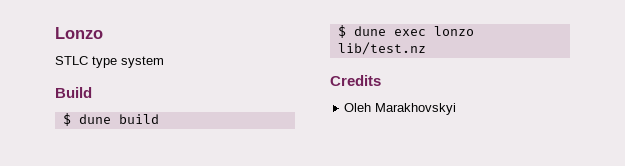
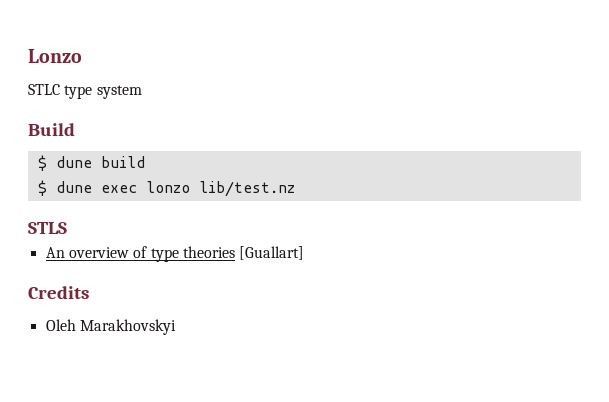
(426, 48) none -> [28,222,67,234] [45,246,305,262] // STLS // An overview of type theories [Guallart]

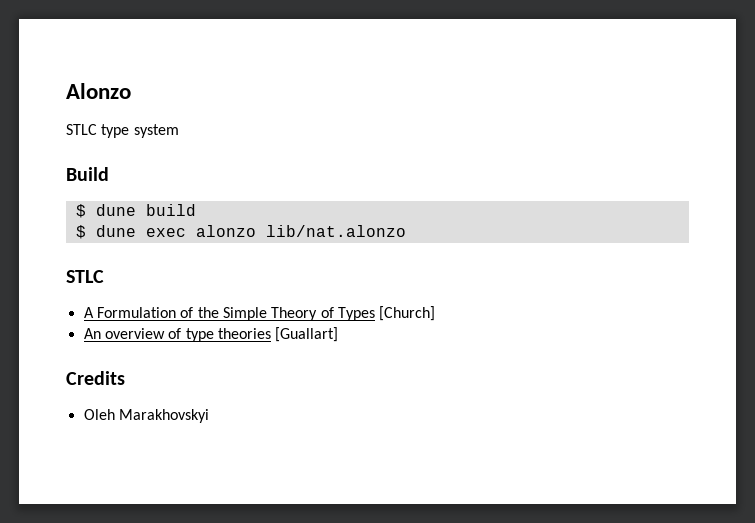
[28,49,82,63] Lonzo -> [66,83,131,99] Alonzo
[145,181,295,197] [28,222,67,234] lonzo lib/test.nz // STLS -> [195,225,406,237] [66,270,104,283] [83,306,436,321] alonzo lib/nat.alonzo // STLC // A Formulation of the Simple Theory of Types [Church]

